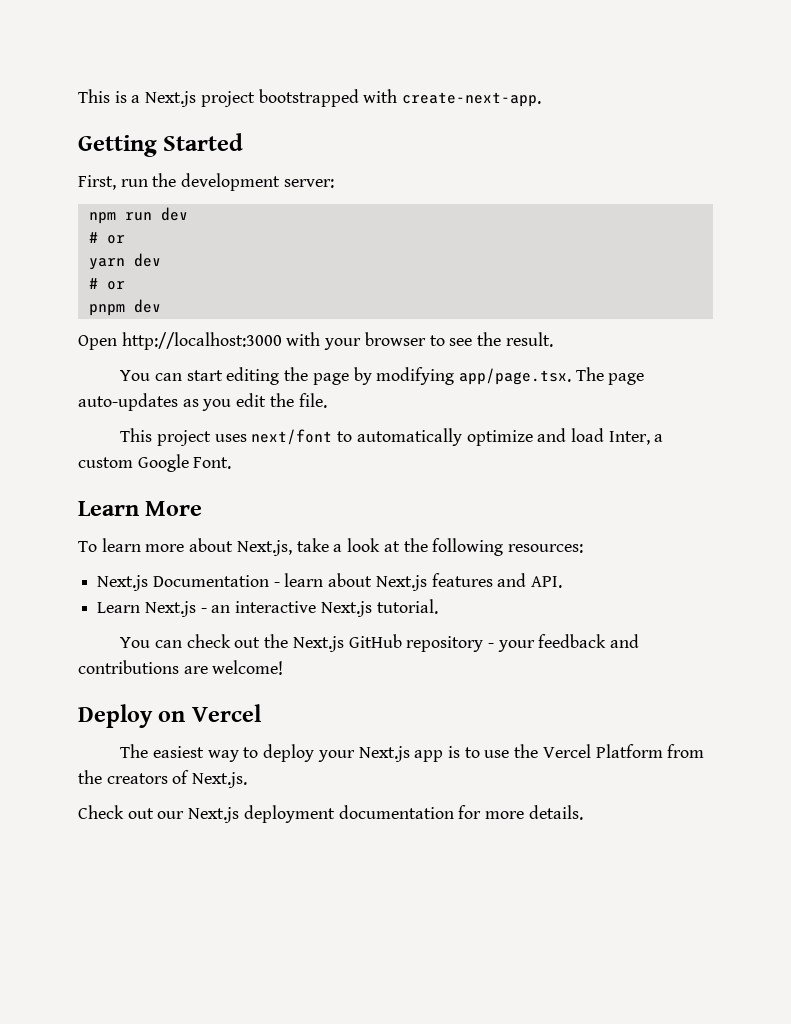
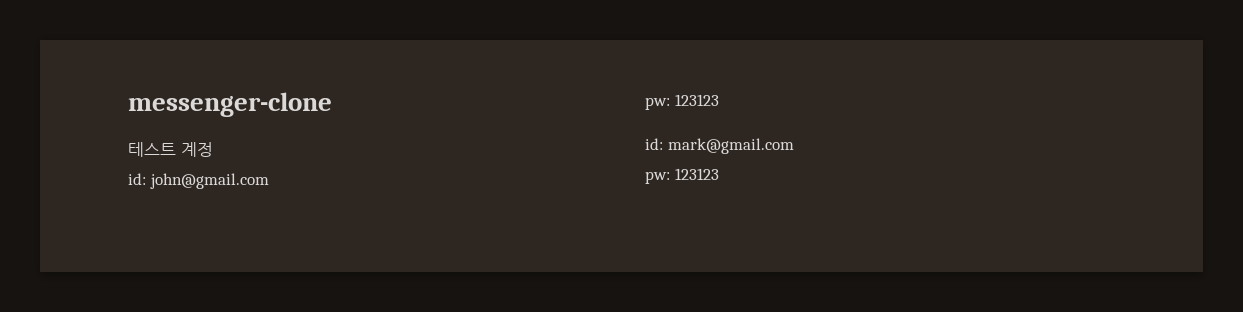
[78,89,542,107] [78,133,244,157] [78,173,334,191] [88,207,188,224] [88,232,125,244] [88,253,161,270] [88,278,125,290] [88,299,161,316] [78,332,553,350] [120,367,645,385] [78,393,327,411] [120,428,664,446] [78,454,232,472] [78,501,203,516] [78,538,583,556] [97,573,563,591] [97,599,438,617] [120,634,640,652] [78,660,284,675] [78,704,262,728] [120,744,705,762] [78,770,248,788] [78,805,583,823] This is a Next.js project bootstrapped with create-next-app. // Getting Started // First, run the development server: // npm run dev // # or // yarn dev // # or // pnpm dev // Open http://localhost:3000 with your browser to see the result. // You can start editing the page by modifying app/page.tsx. The page auto-updates as you edit the file. // This project uses next/font to automatically optimize and load Inter, a custom Google Font. // Learn More // To learn more about Next.js, take a look at the following resources: // Next.js Documentation - learn about Next.js features and API. // Learn Next.js - an interactive Next.js tutorial. // You can check out the Next.js GitHub repository - your feedback and contributions are welcome! // Deploy on Vercel // The easiest way to deploy your Next.js app is to use the Vercel Platform from the creators of Next.js. // Check out our Next.js deployment documentation for more details. -> [128,92,332,117] [128,142,213,157] [128,173,269,189] [645,94,719,110] [645,138,794,154] [645,168,719,184] messenger-clone // 테스트 계정 // id: john@gmail.com // pw: 123123 // id: mark@gmail.com // pw: 123123

